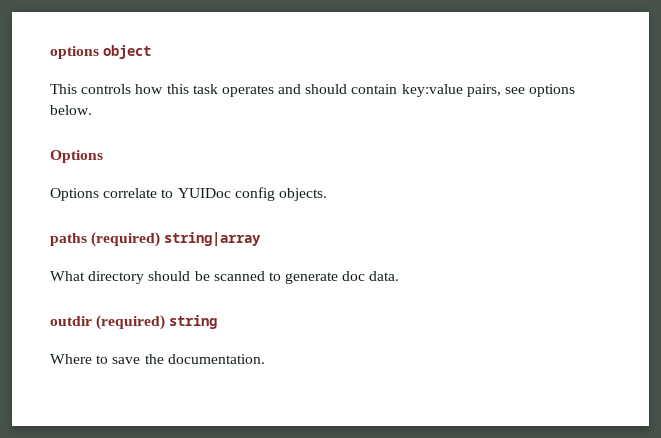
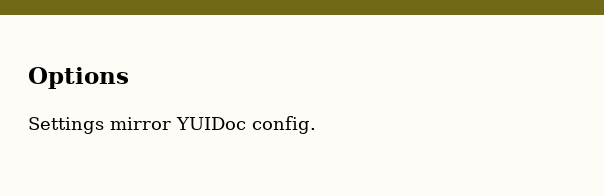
[50,45,152,59] [50,84,576,97] [50,105,92,115] [50,150,103,163] [50,187,327,201] [50,232,262,247] [50,271,400,284] [50,315,218,330] [50,354,265,364] options object // This controls how this task operates and should contain key:value pairs, see options below. // Options // Options correlate to YUIDoc config objects. // paths (required) string|array // What directory should be scanned to generate doc data. // outdir (required) string // Where to save the documentation. -> [28,67,129,89] [28,116,316,134] Options // Settings mirror YUIDoc config.

